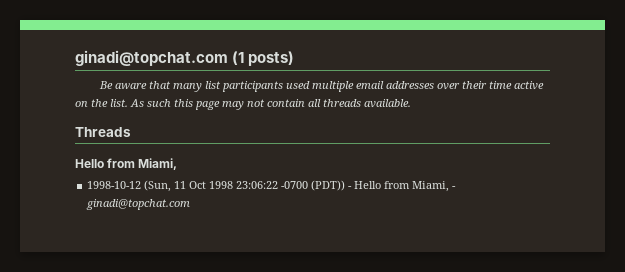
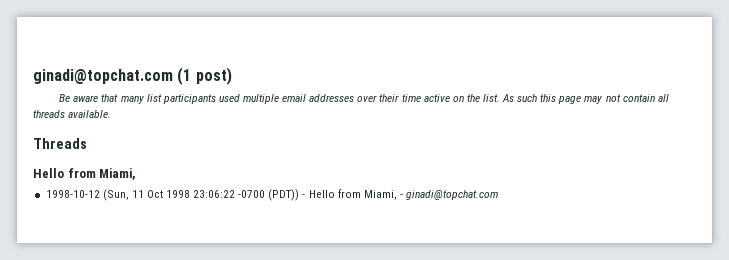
[248,51,295,66] posts) -> [195,67,232,85] post)

